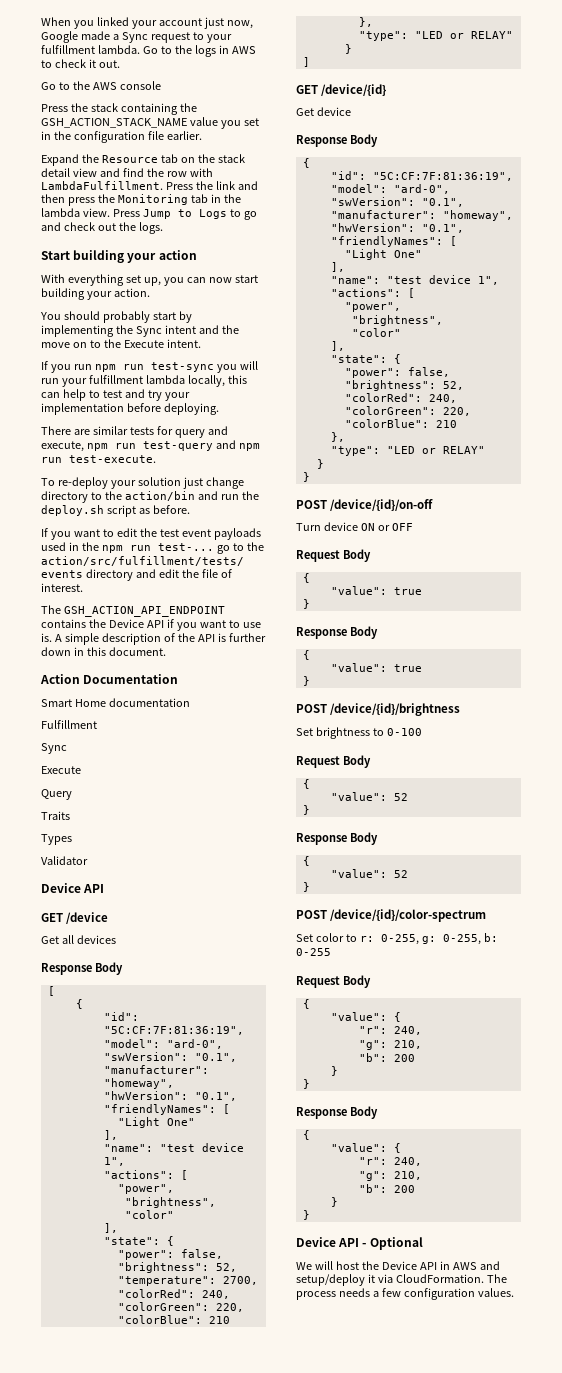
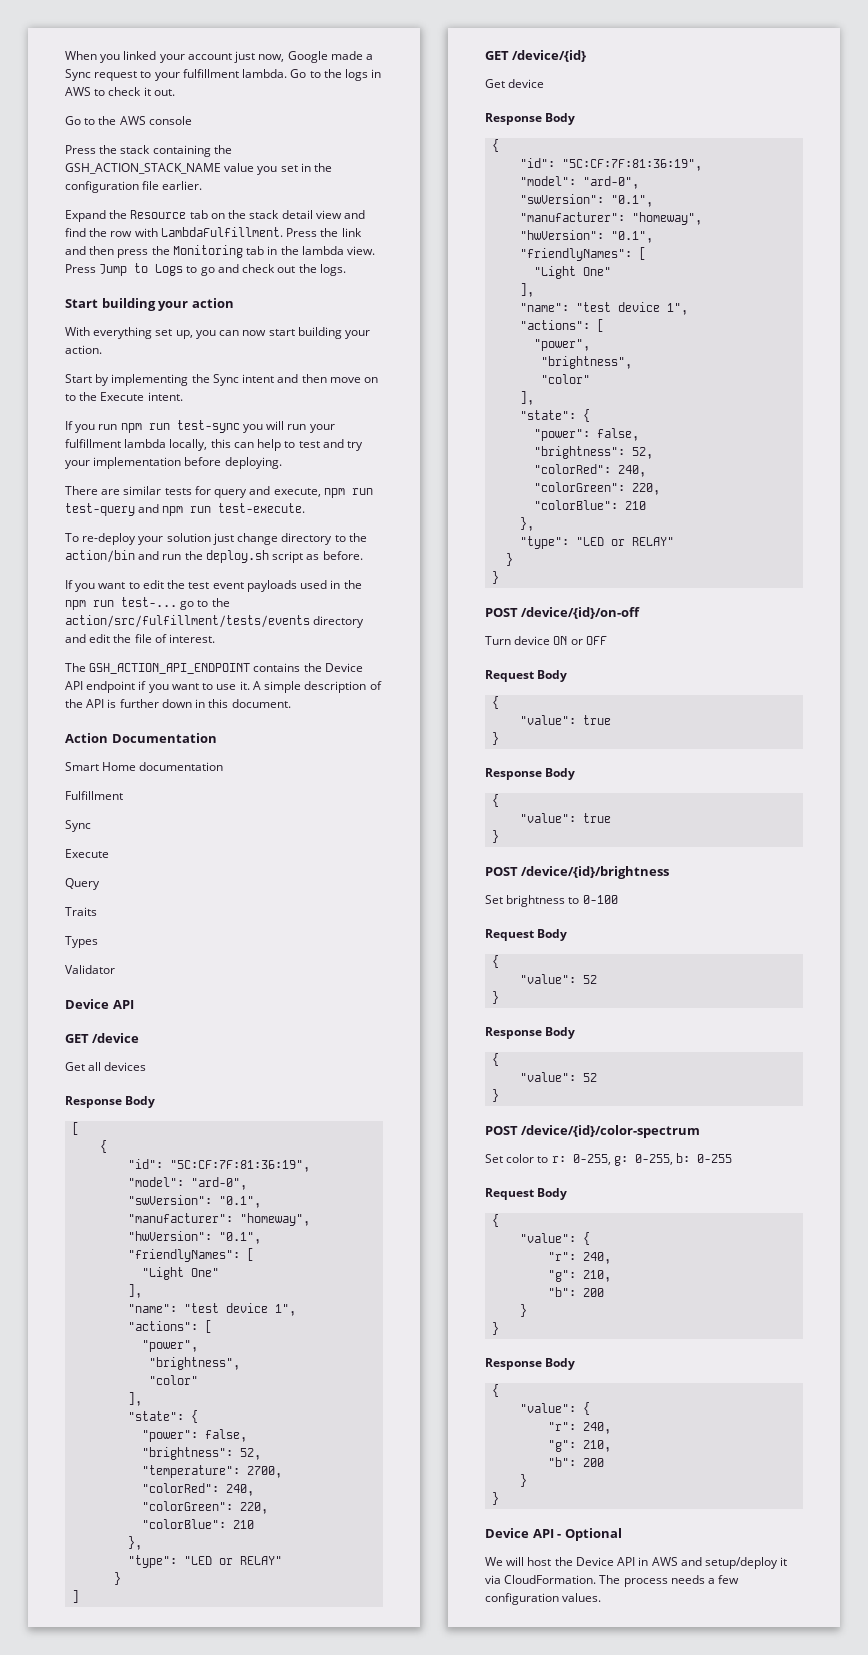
[40,311,176,323] You should probably start -> [65,374,92,383] Start
[221,325,239,334] the -> [301,374,327,383] then
(164, 624) none -> [86,681,136,693] endpoint
[41,633,52,642] is. -> [239,681,250,690] it.

